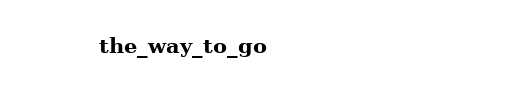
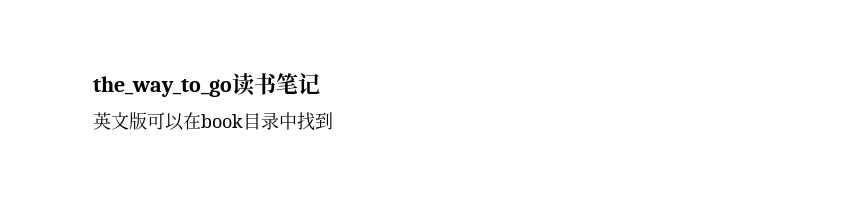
(267, 47) none -> [232,73,320,96] [93,112,333,131] 读书笔记 // 英文版可以在book目录中找到

